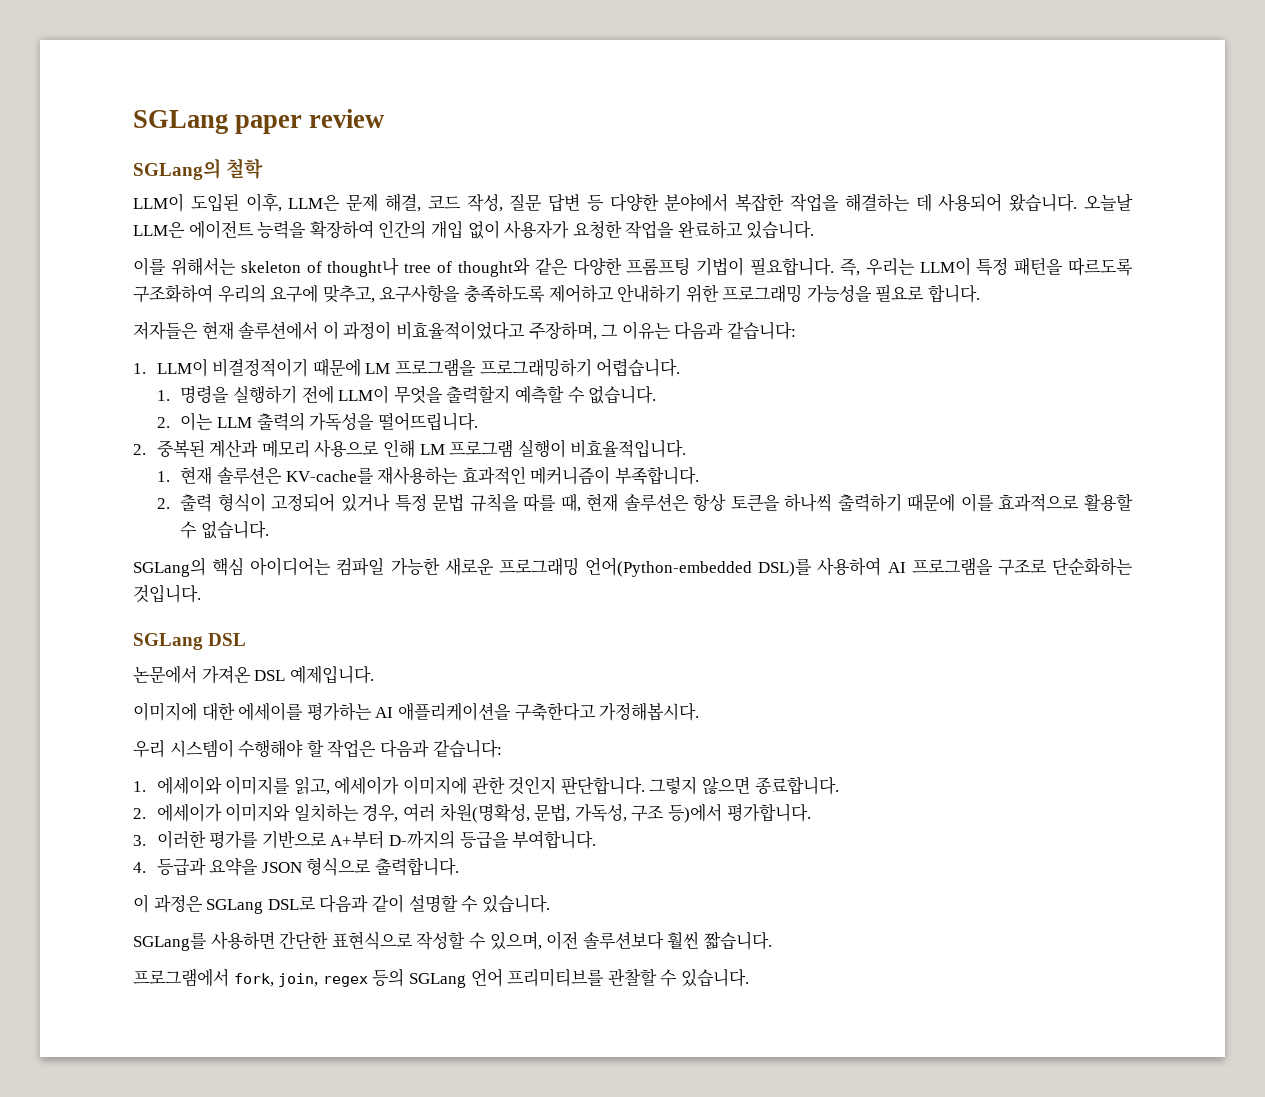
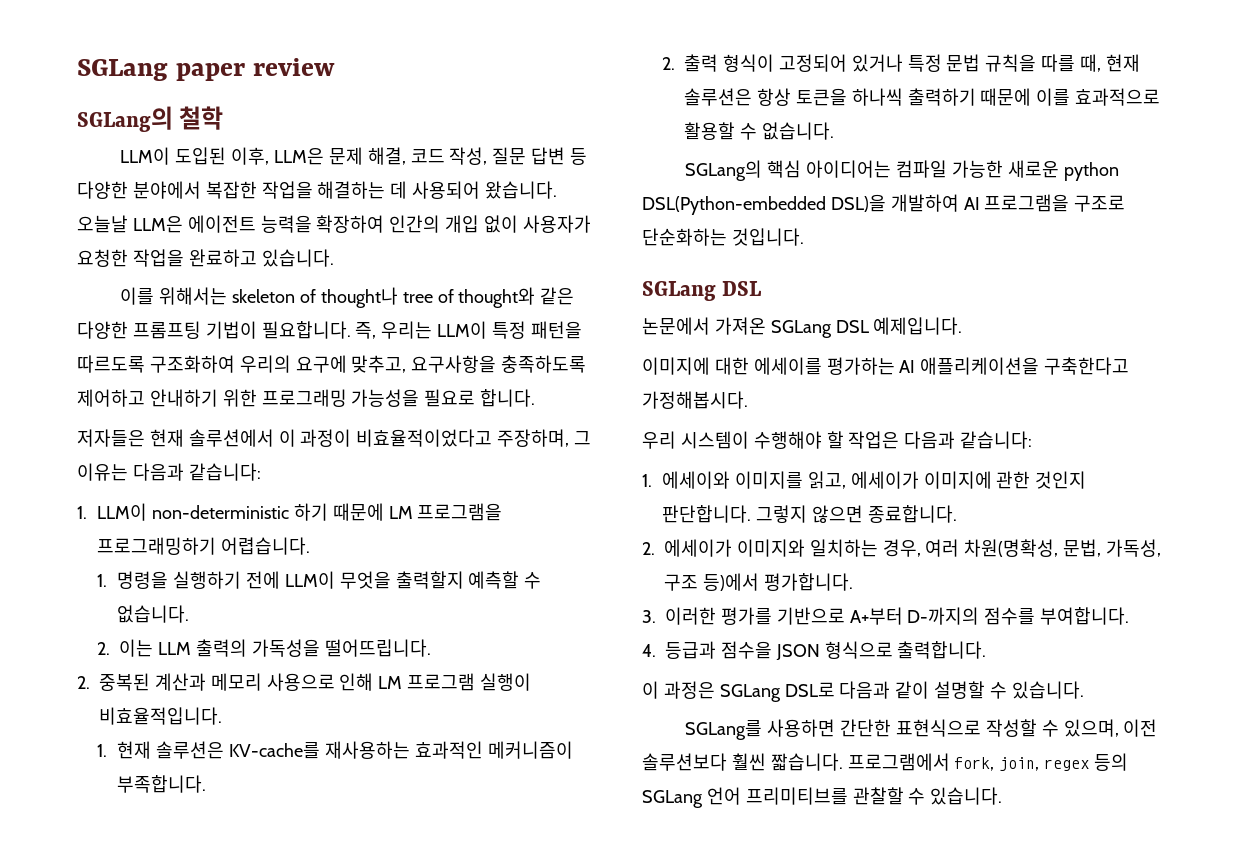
[212,358,309,377] 비결정적이기 -> [152,503,328,521] non-deterministic 하기
[498,557,882,577] 프로그래밍 언어(Python-embedded DSL)를 사용하여 -> [1063,162,1119,181] [642,194,959,215] python DSL(Python-embedded DSL)을 개발하여
(251, 675) none -> [770,320,832,338] SGLang
[459,831,509,849] 등급을 -> [984,607,1036,625] 점수를
[209,858,259,876] 요약을 -> [720,641,772,659] 점수을
(772, 940) // -> (843, 762) none

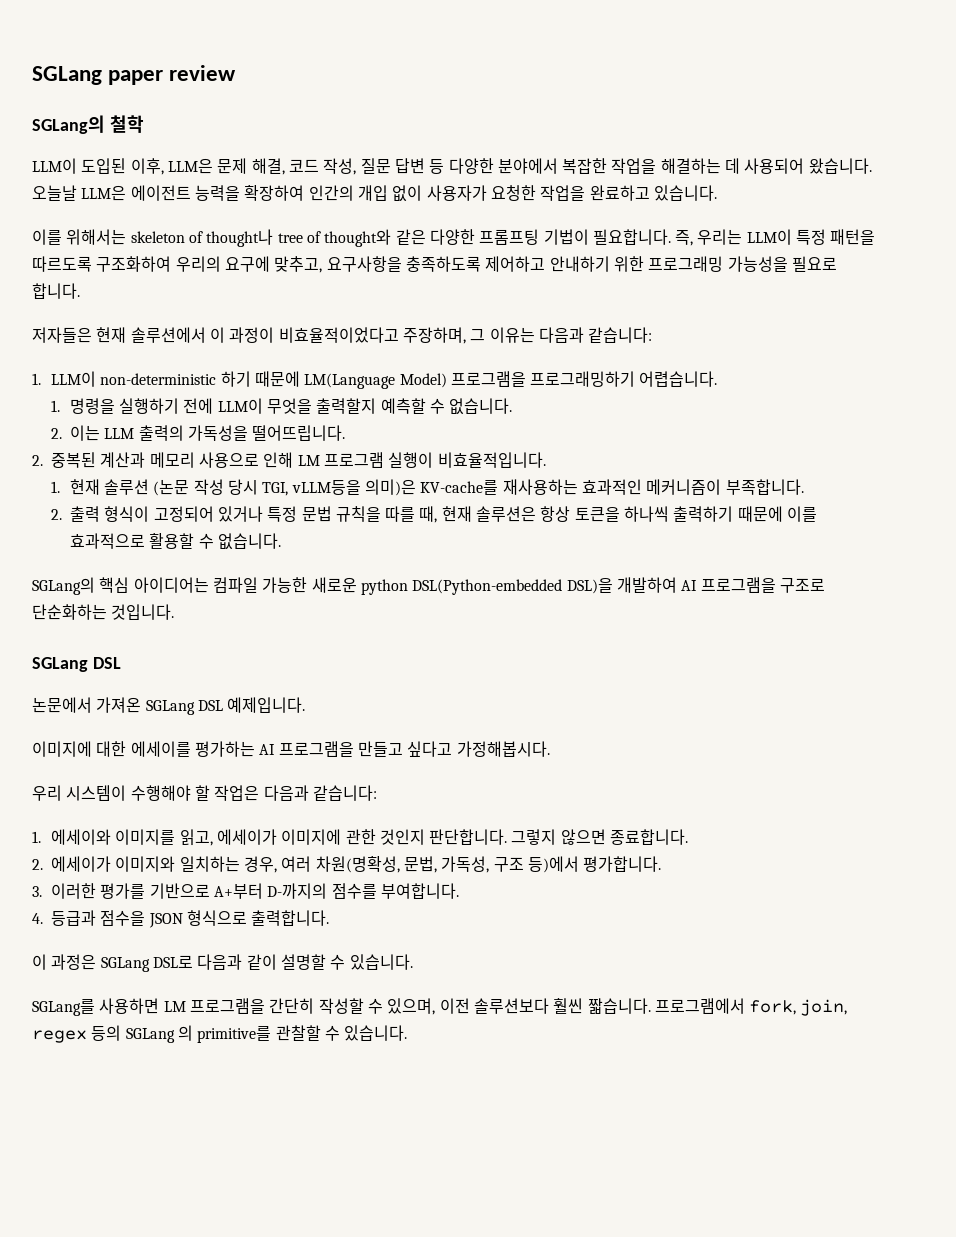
[388,506,413,519] LM -> [304,373,447,389] LM(Language Model)
[156,741,225,759] 솔루션은 -> [104,479,417,496] 솔루션 (논문 작성 당시 TGI, vLLM등을 의미)은
[920,357,1130,375] 애플리케이션을 구축한다고 -> [278,741,453,757] 프로그램을 만들고 싶다고
[840,719,981,737] 간단한 표현식으로 -> [163,998,315,1014] LM 프로그램을 간단히
[706,787,848,805] 언어 프리미티브를 -> [177,1025,272,1043] 의 primitive를

